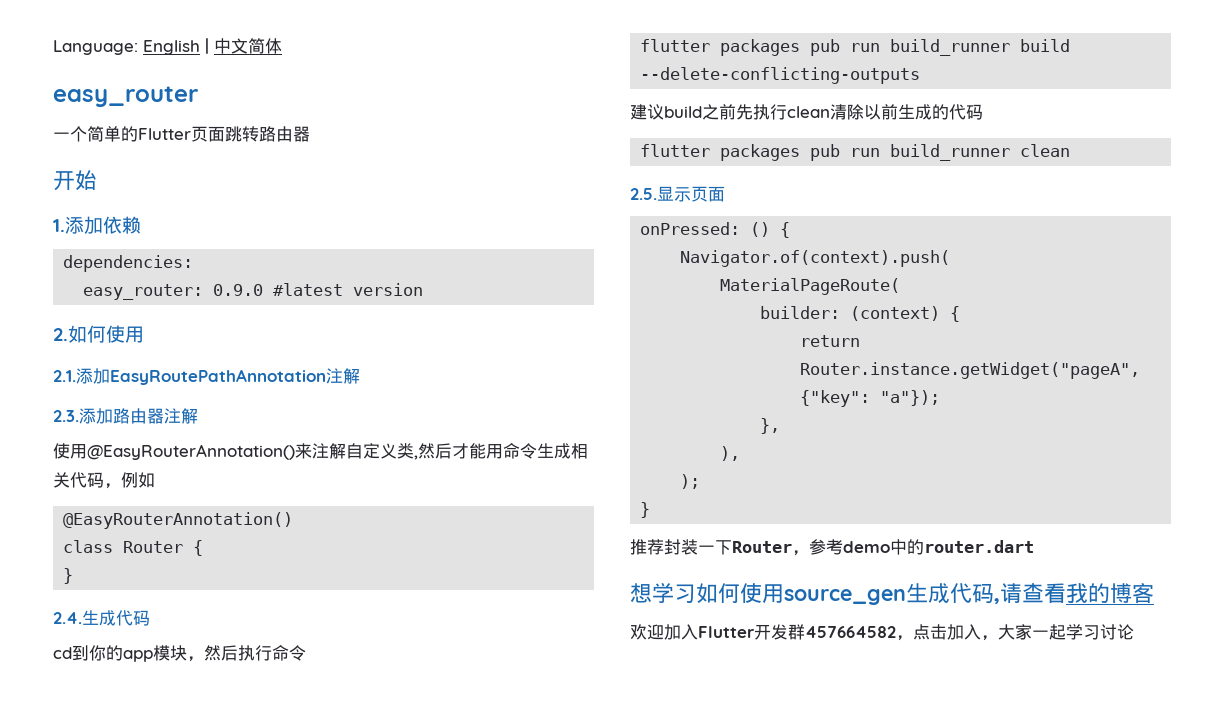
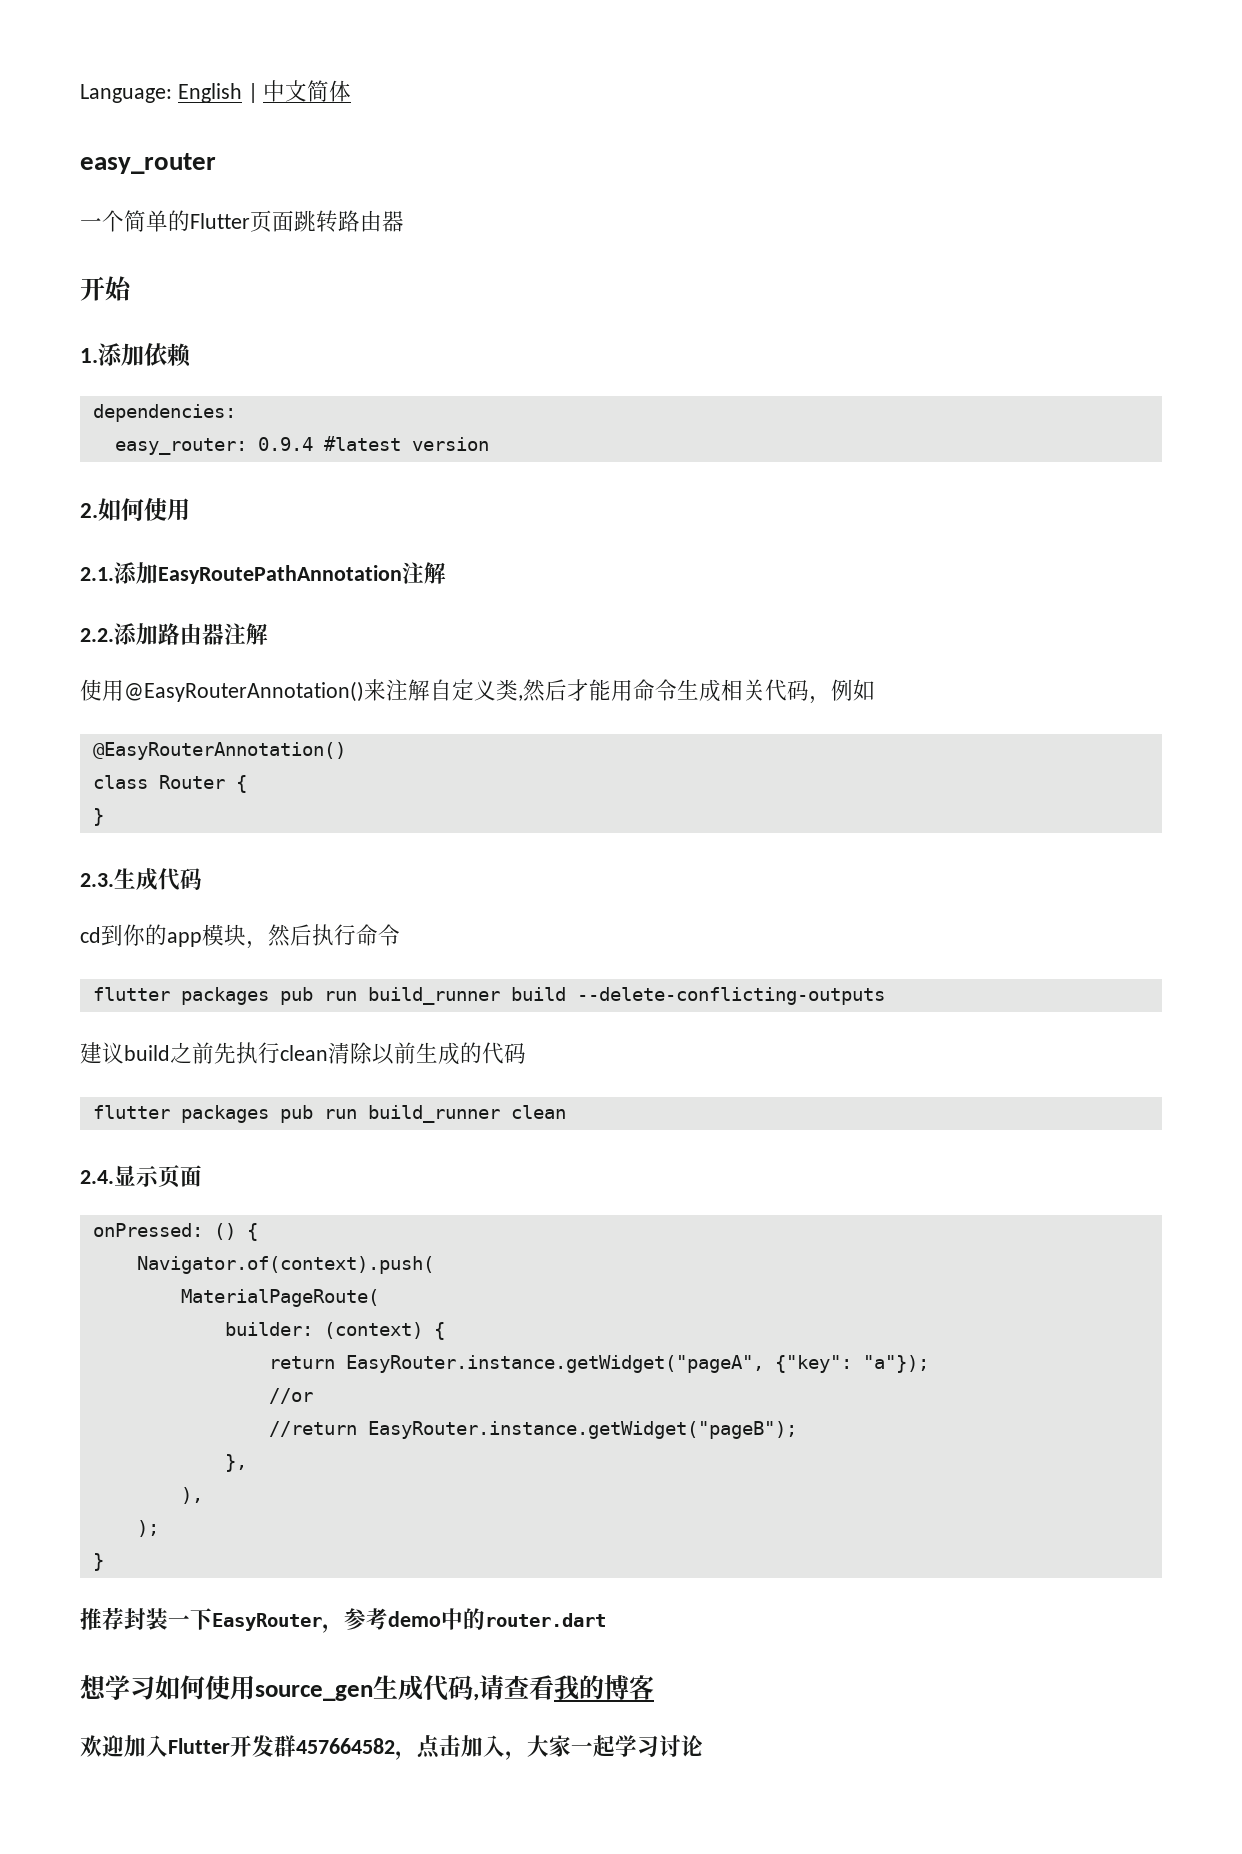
[213,284,264,296] 0.9.0 -> [257,437,313,451] 0.9.4
[53,410,79,422] 2.3. -> [80,628,114,642] 2.2.
[53,612,82,624] 2.4. -> [80,873,114,887] 2.3.
[630,188,657,200] 2.5. -> [80,1170,114,1184] 2.4.
[800,362,1141,379] Router.instance.getWidget("pageA", -> [345,1355,764,1373] EasyRouter.instance.getWidget("pageA",
(941, 398) none -> [268,1388,313,1404] [268,1421,797,1439] // //or // //return EasyRouter.instance.getWidget("pageB");
[732,541,792,553] Router -> [212,1613,322,1631] EasyRouter

